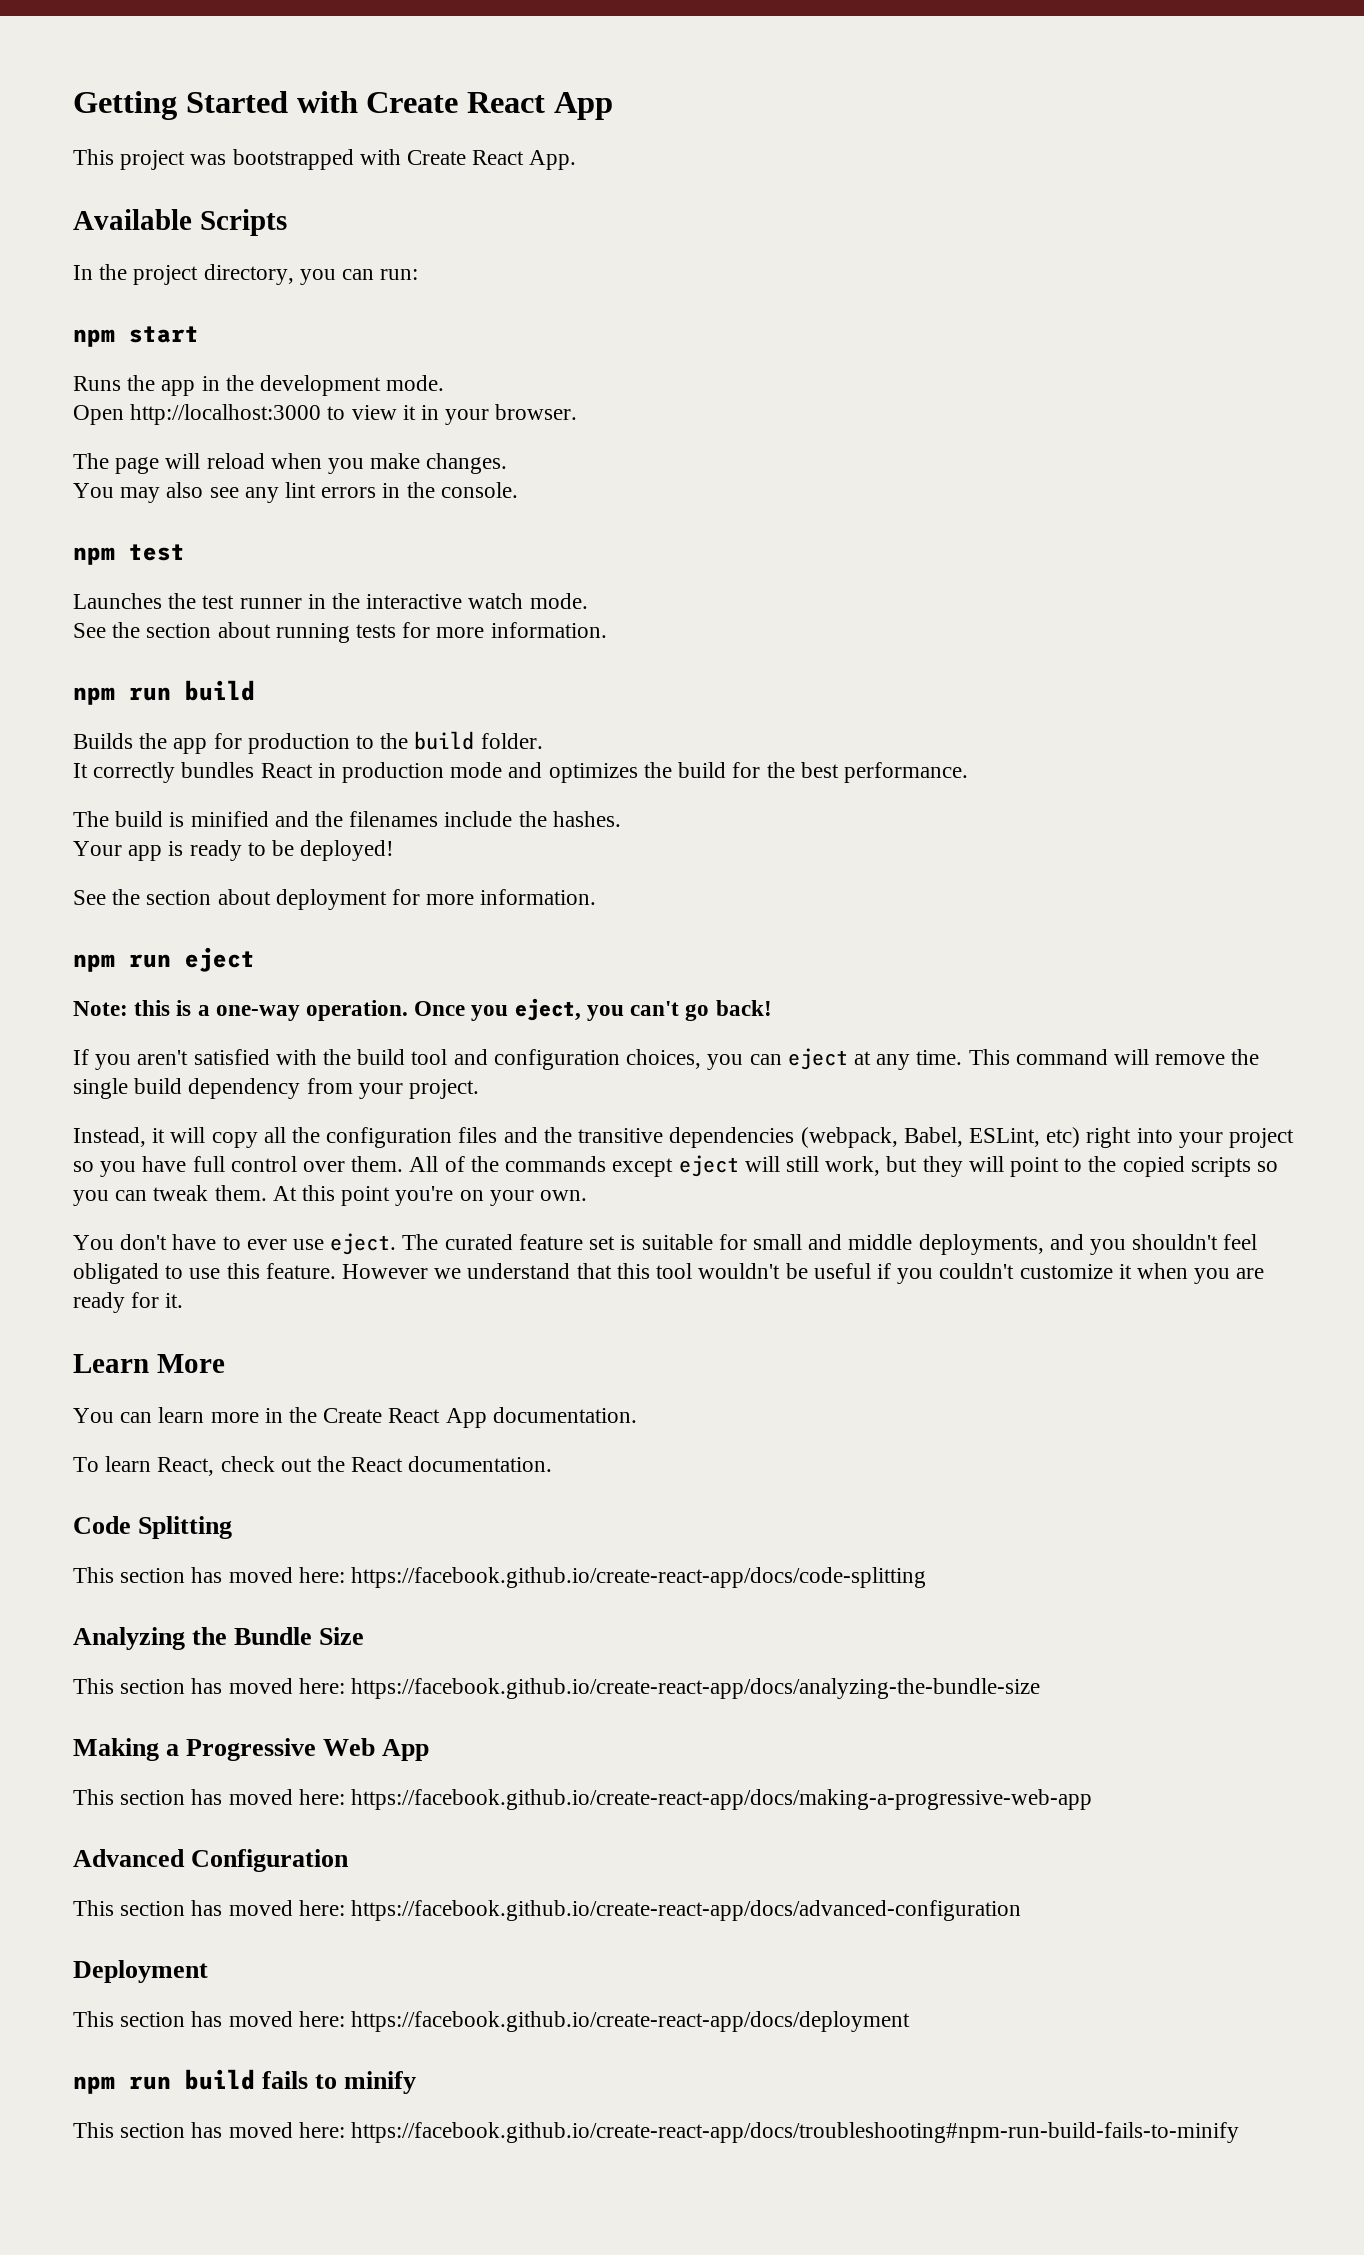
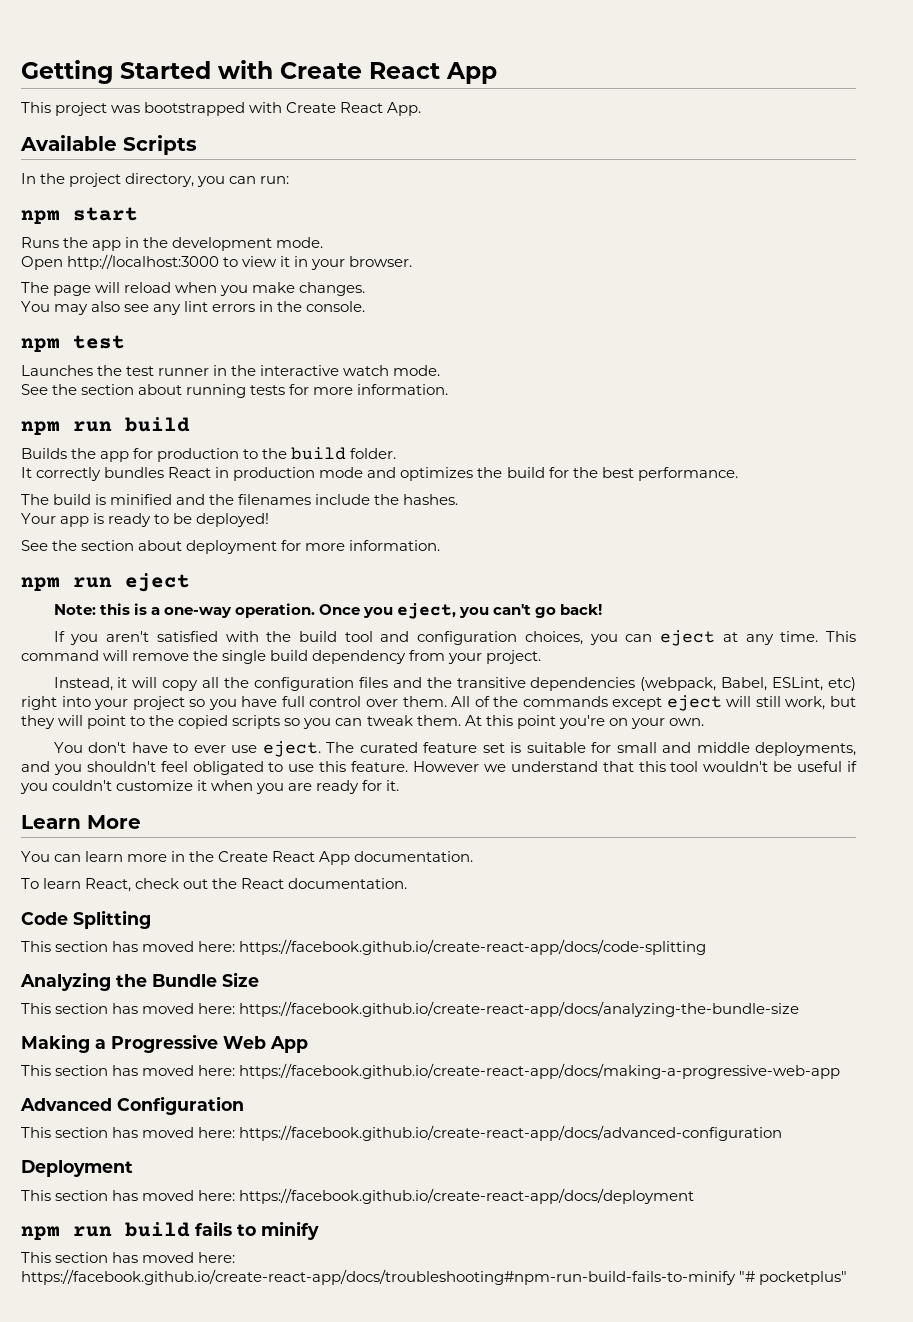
(1240, 2132) none -> [739,1271,848,1285] "# pocketplus"

